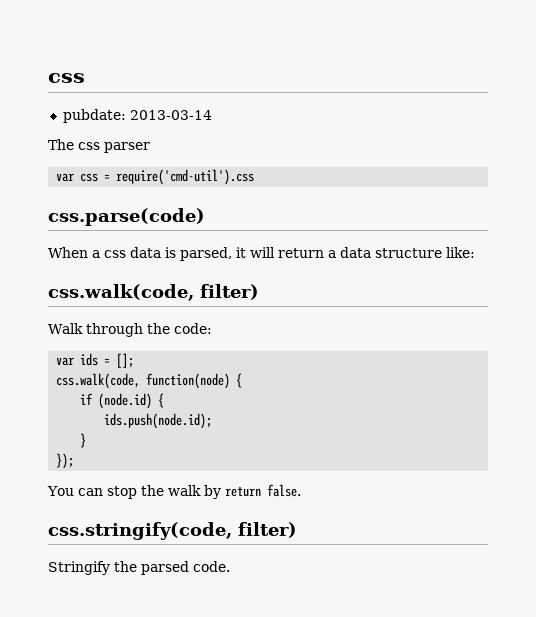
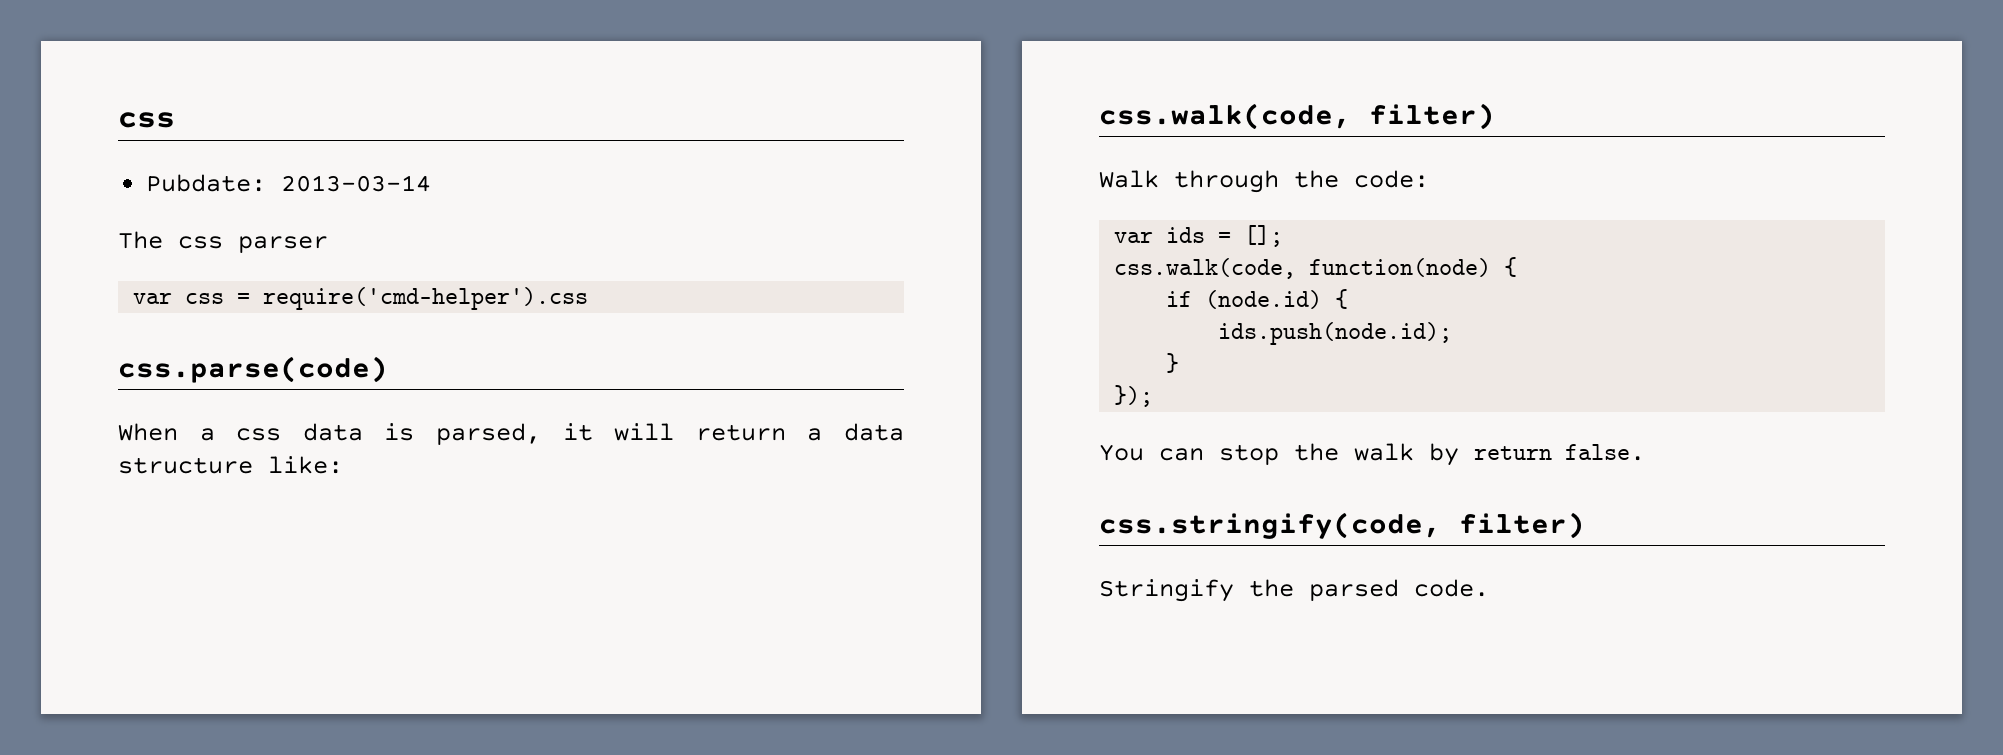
[62,109,126,123] pubdate: -> [146,174,267,192] Pubdate:
[116,169,255,185] require('cmd-util').css -> [263,287,589,310] require('cmd-helper').css

